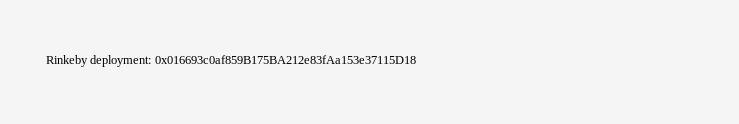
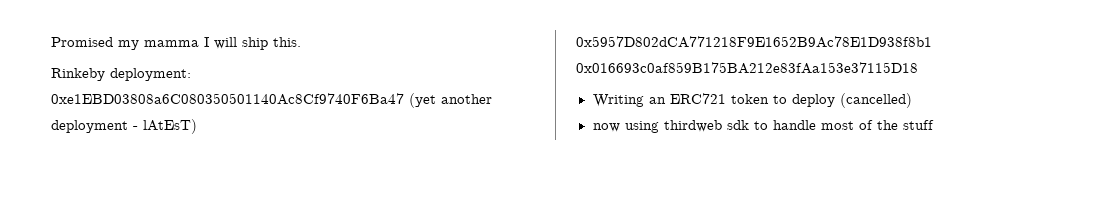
[46,55,416,67] Rinkeby deployment: 0x016693c0af859B175BA212e83fAa153e37115D18 -> [51,37,301,50] [51,68,191,81] [51,93,492,108] [51,119,197,134] [576,36,932,48] [576,62,918,74] [592,93,912,108] [592,120,934,133] Promised my mamma I will ship this. // Rinkeby deployment: 0xe1EBD03808a6C080350501140Ac8Cf9740F6Ba47 (yet another deployment - lAtEsT) 0x5957D802dCA771218F9E1652B9Ac78E1D938f8b1 0x016693c0af859B175BA212e83fAa153e37115D18 // Writing an ERC721 token to deploy (cancelled) // now using thirdweb sdk to handle most of the stuff

